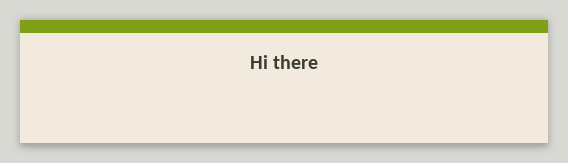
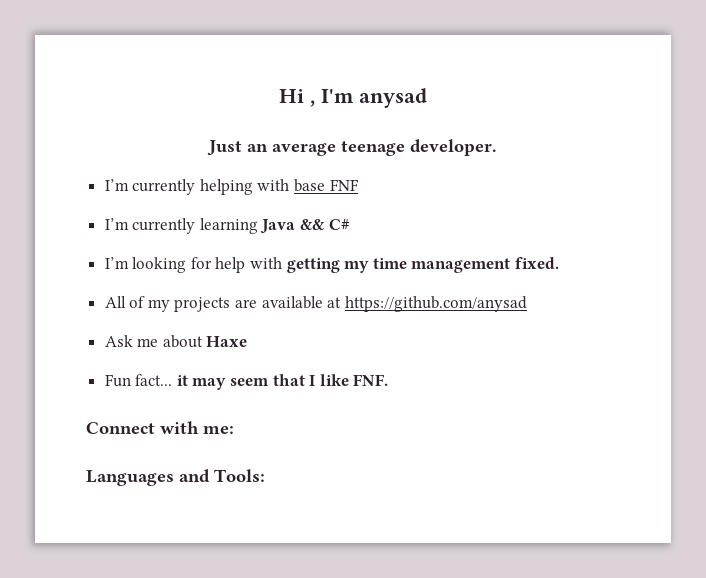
[273,55,319,69] there -> [310,88,427,108] [207,139,497,156] [104,179,359,195] [104,218,350,234] [104,257,560,273] [104,296,527,312] [104,335,248,348] [104,374,389,390] [86,421,234,434] [86,469,265,486] , I'm anysad // Just an average teenage developer. // I’m currently helping with base FNF // I’m currently learning Java && C# // I’m looking for help with getting my time management fixed. // All of my projects are available at https://github.com/anysad // Ask me about Haxe // Fun fact... it may seem that I like FNF. // Connect with me: // Languages and Tools:

